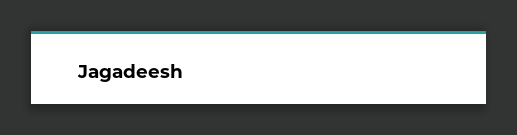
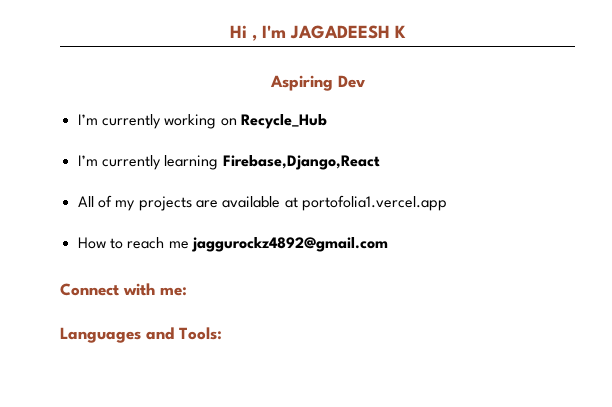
[77,64,183,82] Jagadeesh -> [229,25,406,41] [269,75,365,91] [77,114,327,129] [77,155,380,170] [77,195,447,211] [77,237,388,252] [60,283,187,296] [60,327,222,343] Hi , I'm JAGADEESH K // Aspiring Dev // I’m currently working on Recycle_Hub // I’m currently learning Firebase,Django,React // All of my projects are available at portofolia1.vercel.app // How to reach me jaggurockz4892@gmail.com // Connect with me: // Languages and Tools:

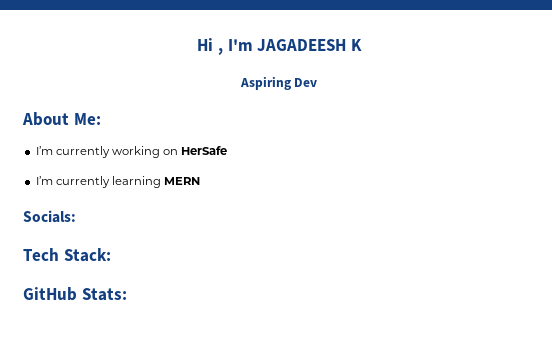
(365, 81) none -> [22,112,101,126] // About Me:
[240,114,327,129] Recycle_Hub -> [181,146,228,155] HerSafe
[222,155,380,170] [77,195,447,211] [77,237,388,252] [60,283,187,296] [60,327,222,343] Firebase,Django,React // All of my projects are available at portofolia1.vercel.app // How to reach me jaggurockz4892@gmail.com // Connect with me: // Languages and Tools: -> [163,177,200,185] [23,210,76,223] [23,248,111,262] [23,287,127,301] MERN // Socials: // Tech Stack: // GitHub Stats:

